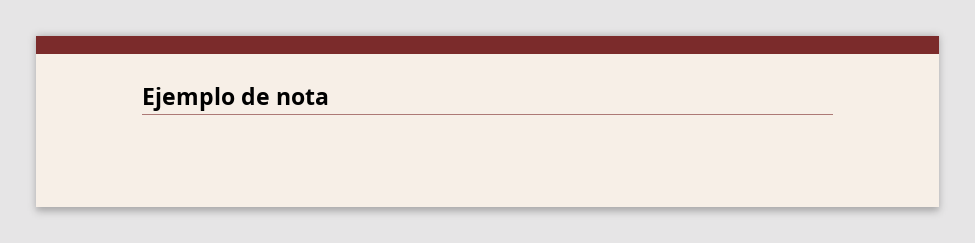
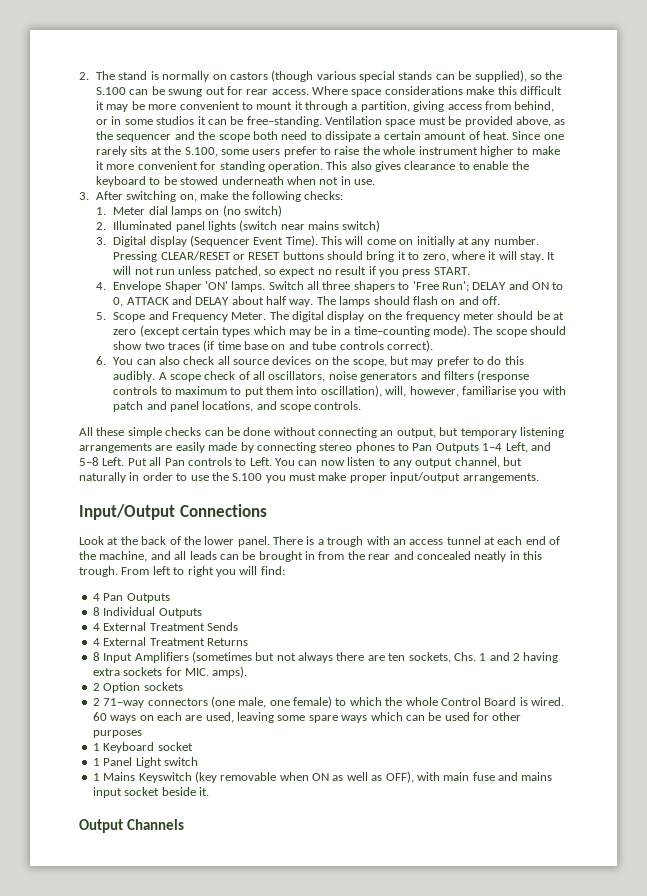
[142,87,330,111] Ejemplo de nota -> [79,70,563,82] [96,86,562,97] [96,101,555,112] [96,116,566,127] [96,131,564,142] [96,146,560,157] [96,161,529,172] [96,176,376,187] [79,191,344,202] [96,205,283,217] [96,220,381,232] [96,235,539,247] [113,251,556,262] [113,266,470,277] [96,281,564,292] [113,296,501,307] [96,311,565,322] [113,325,567,337] [113,340,433,352] [96,356,524,367] [113,370,530,382] [113,385,566,397] [113,401,362,412] [79,427,564,438] [79,442,551,453] [79,457,522,468] [79,472,539,483] [79,504,267,520] [79,536,561,547] [79,551,542,562] [79,566,285,577] [92,593,170,603] [92,607,202,618] [92,622,238,631] [92,637,248,646] [92,651,559,663] [92,666,248,678] [92,682,183,693] [92,696,564,708] [92,712,522,723] [92,730,142,738] [92,742,193,753] [92,757,198,768] [92,771,553,783] [92,787,209,798] [79,819,184,833] 2. The stand is normally on castors (though various special stands can be supplied), so the S.100 can be swung out for rear access. Where space considerations make this difficult it may be more convenient to mount it through a partition, giving access from behind, or in some studios it can be free–standing. Ventilation space must be provided above, as the sequencer and the scope both need to dissipate a certain amount of heat. Since one rarely sits at the S.100, some users prefer to raise the whole instrument higher to make it more convenient for standing operation. This also gives clearance to enable the keyboard to be stowed underneath when not in use. // 3. After switching on, make the following checks: // 1. Meter dial lamps on (no switch) // 2. Illuminated panel lights (switch near mains switch) // 3. Digital display (Sequencer Event Time). This will come on initially at any number. Pressing CLEAR/RESET or RESET buttons should bring it to zero, where it will stay. It will not run unless patched, so expect no result if you press START. // 4. Envelope Shaper 'ON' lamps. Switch all three shapers to 'Free Run'; DELAY and ON to 0, ATTACK and DELAY about half way. The lamps should flash on and off. // 5. Scope and Frequency Meter. The digital display on the frequency meter should be at zero (except certain types which may be in a time–counting mode). The scope should show two traces (if time base on and tube controls correct). // 6. You can also check all source devices on the scope, but may prefer to do this audibly. A scope check of all oscillators, noise generators and filters (response controls to maximum to put them into oscillation), will, however, familiarise you with patch and panel locations, and scope controls. // All these simple checks can be done without connecting an output, but temporary listening arrangements are easily made by connecting stereo phones to Pan Outputs 1–4 Left, and 5–8 Left. Put all Pan controls to Left. You can now listen to any output channel, but naturally in order to use the S.100 you must make proper input/output arrangements. // Input/Output Connections // Look at the back of the lower panel. There is a trough with an access tunnel at each end of the machine, and all leads can be brought in from the rear and concealed neatly in this trough. From left to right you will find: // 4 Pan Outputs // 8 Individual Outputs // 4 External Treatment Sends // 4 External Treatment Returns // 8 Input Amplifiers (sometimes but not always there are ten sockets, Chs. 1 and 2 having extra sockets for MIC. amps). // 2 Option sockets // 2 71–way connectors (one male, one female) to which the whole Control Board is wired. 60 ways on each are used, leaving some spare ways which can be used for other purposes // 1 Keyboard socket // 1 Panel Light switch // 1 Mains Keyswitch (key removable when ON as well as OFF), with main fuse and mains input socket beside it. // Output Channels

